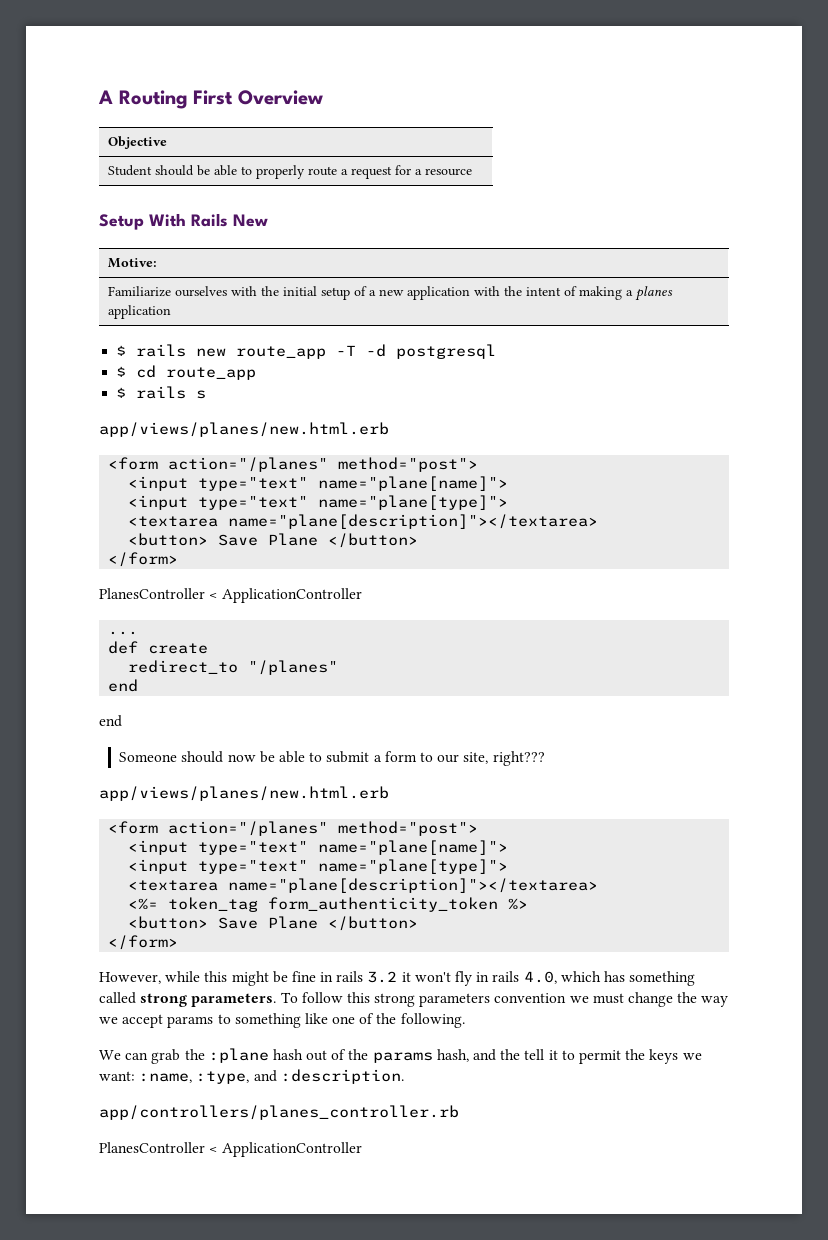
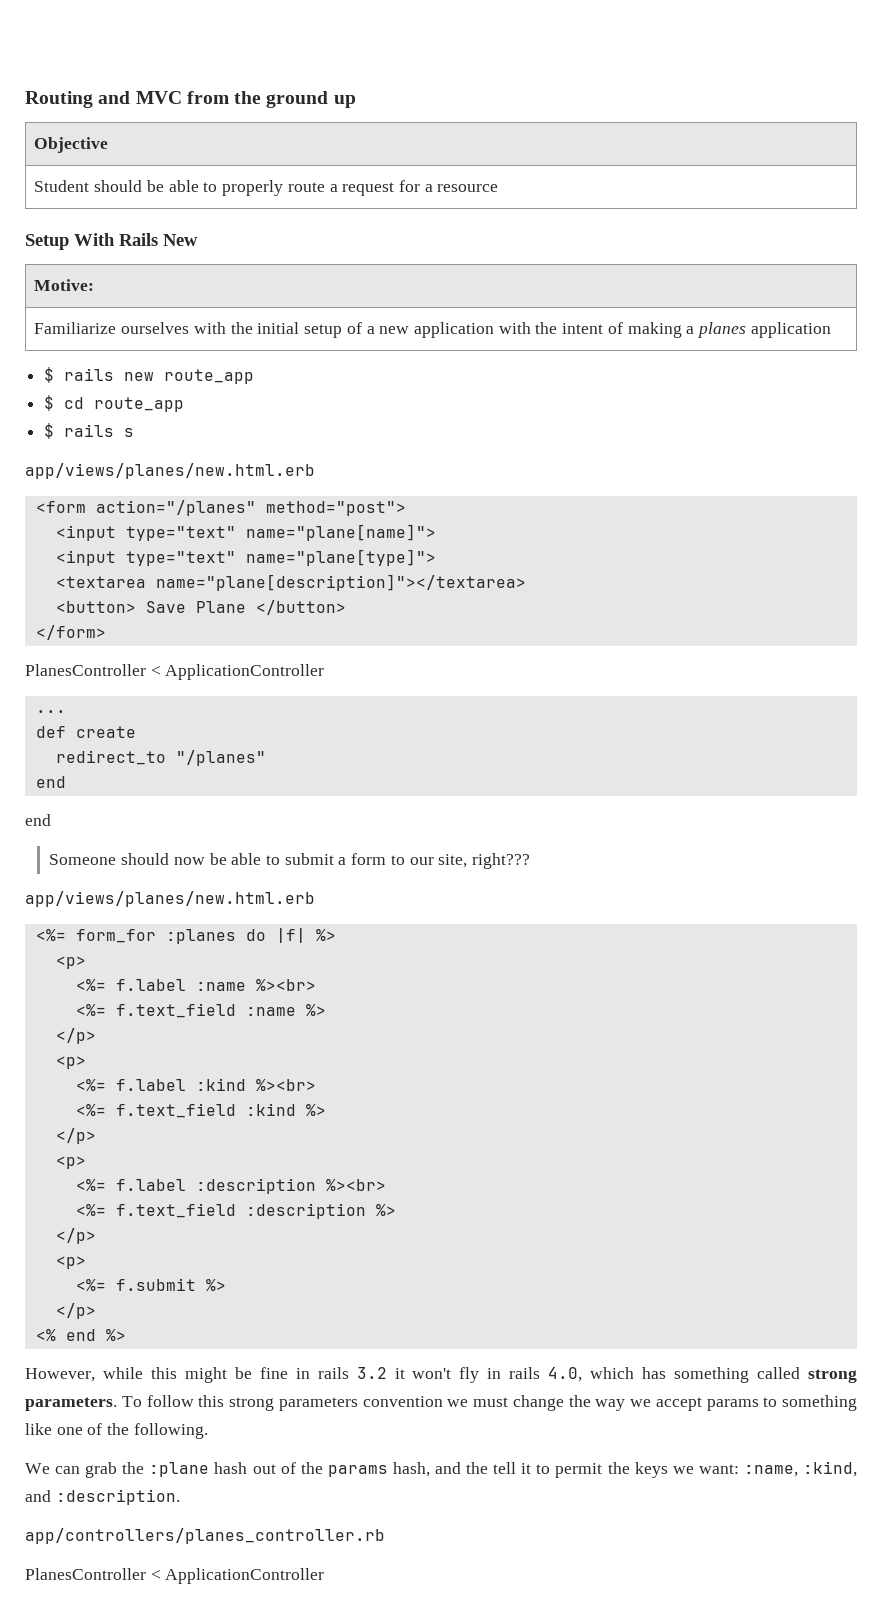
[98,90,323,109] A Routing First Overview -> [25,91,356,108] Routing and MVC from the ground up
[336,344,497,359] -T -d postgresql -> (255, 376) none
[108,821,479,836] [128,840,509,855] [128,859,509,874] [128,878,599,893] [128,897,529,912] [128,916,419,931] [108,935,179,950] <form action="/planes" method="post"> // <input type="text" name="plane[name]"> // <input type="text" name="plane[type]"> // <textarea name="plane[description]"></textarea> // <%= token_tag form_authenticity_token %> // <button> Save Plane </button> // </form> -> [35,928,336,944] [55,956,86,969] [75,979,316,991] [75,1003,326,1018] [55,1028,96,1044] [55,1056,86,1069] [75,1078,316,1091] [75,1103,326,1118] [55,1128,96,1144] [55,1156,86,1169] [75,1178,386,1194] [75,1203,396,1219] [55,1228,96,1244] [55,1256,86,1269] [75,1278,226,1291] [55,1303,96,1319] [35,1329,126,1341] <%= form_for :planes do |f| %> // <p> // <%= f.label :name %><br> // <%= f.text_field :name %> // </p> // <p> // <%= f.label :kind %><br> // <%= f.text_field :kind %> // </p> // <p> // <%= f.label :description %><br> // <%= f.text_field :description %> // </p> // <p> // <%= f.submit %> // </p> // <% end %>
[196,1071,250,1084] :type, -> [803,1461,857,1477] :kind,

